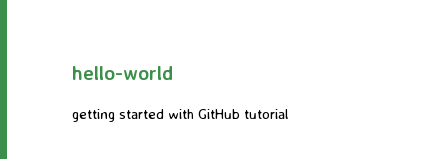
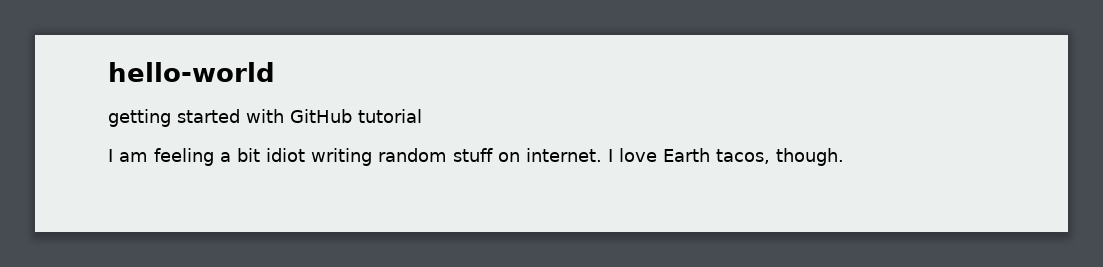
(289, 114) none -> [108,148,844,166] // I am feeling a bit idiot writing random stuff on internet. I love Earth tacos, though.

